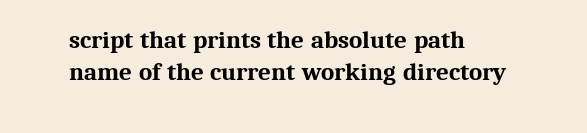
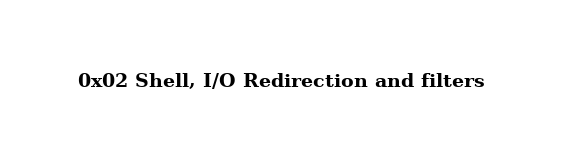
[69,31,465,53] [69,63,507,85] script that prints the absolute path name of the current working directory -> [78,73,485,89] 0x02 Shell, I/O Redirection and filters

